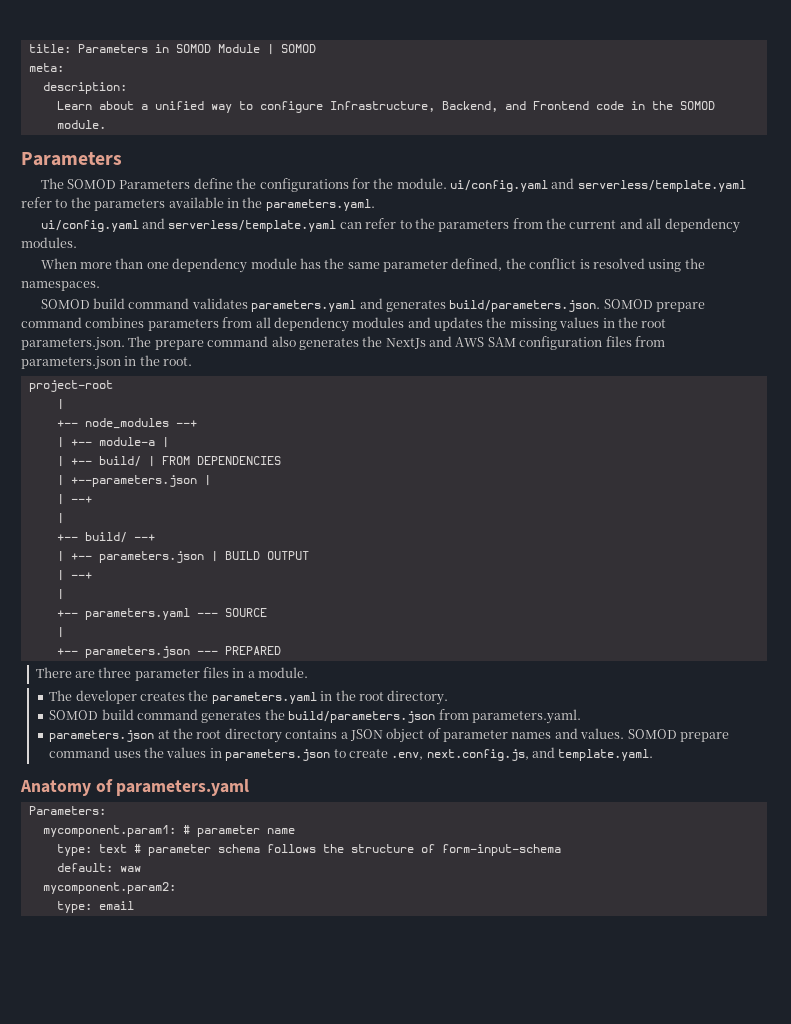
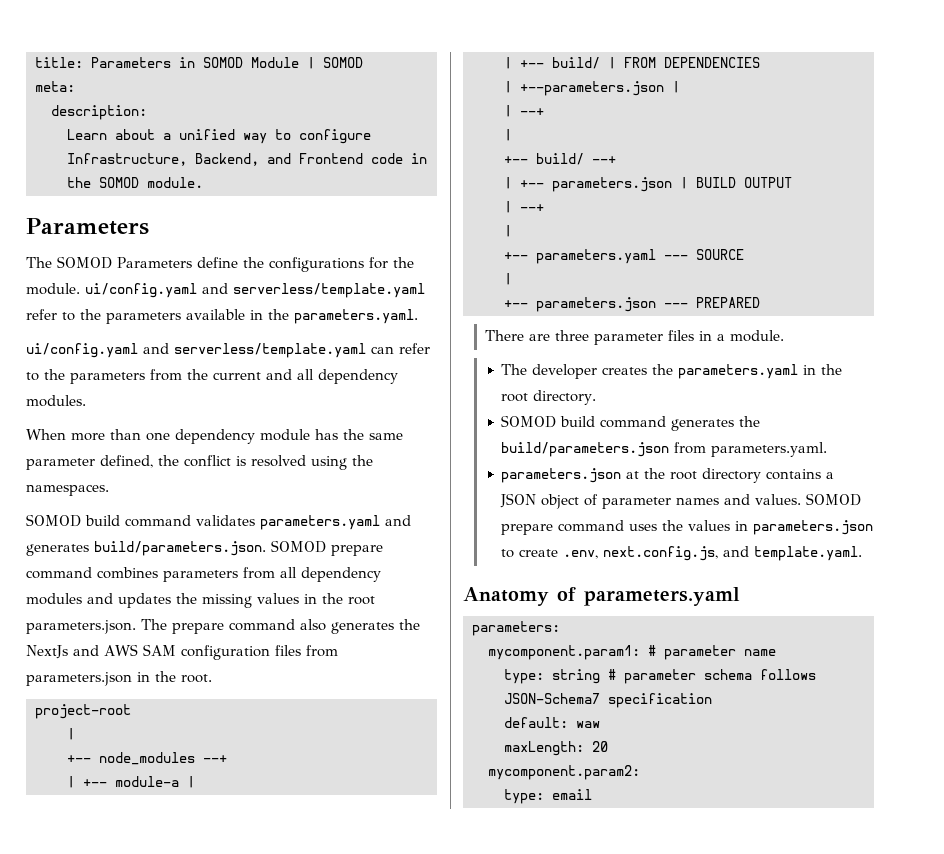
[28,806,106,815] Parameters: -> [472,621,560,636] parameters:
[98,844,127,853] text -> [552,669,600,684] string
[322,844,561,856] the structure of form-input-schema -> [504,693,712,708] JSON-Schema7 specification
(141, 869) none -> [504,741,608,756] // maxLength: 20

